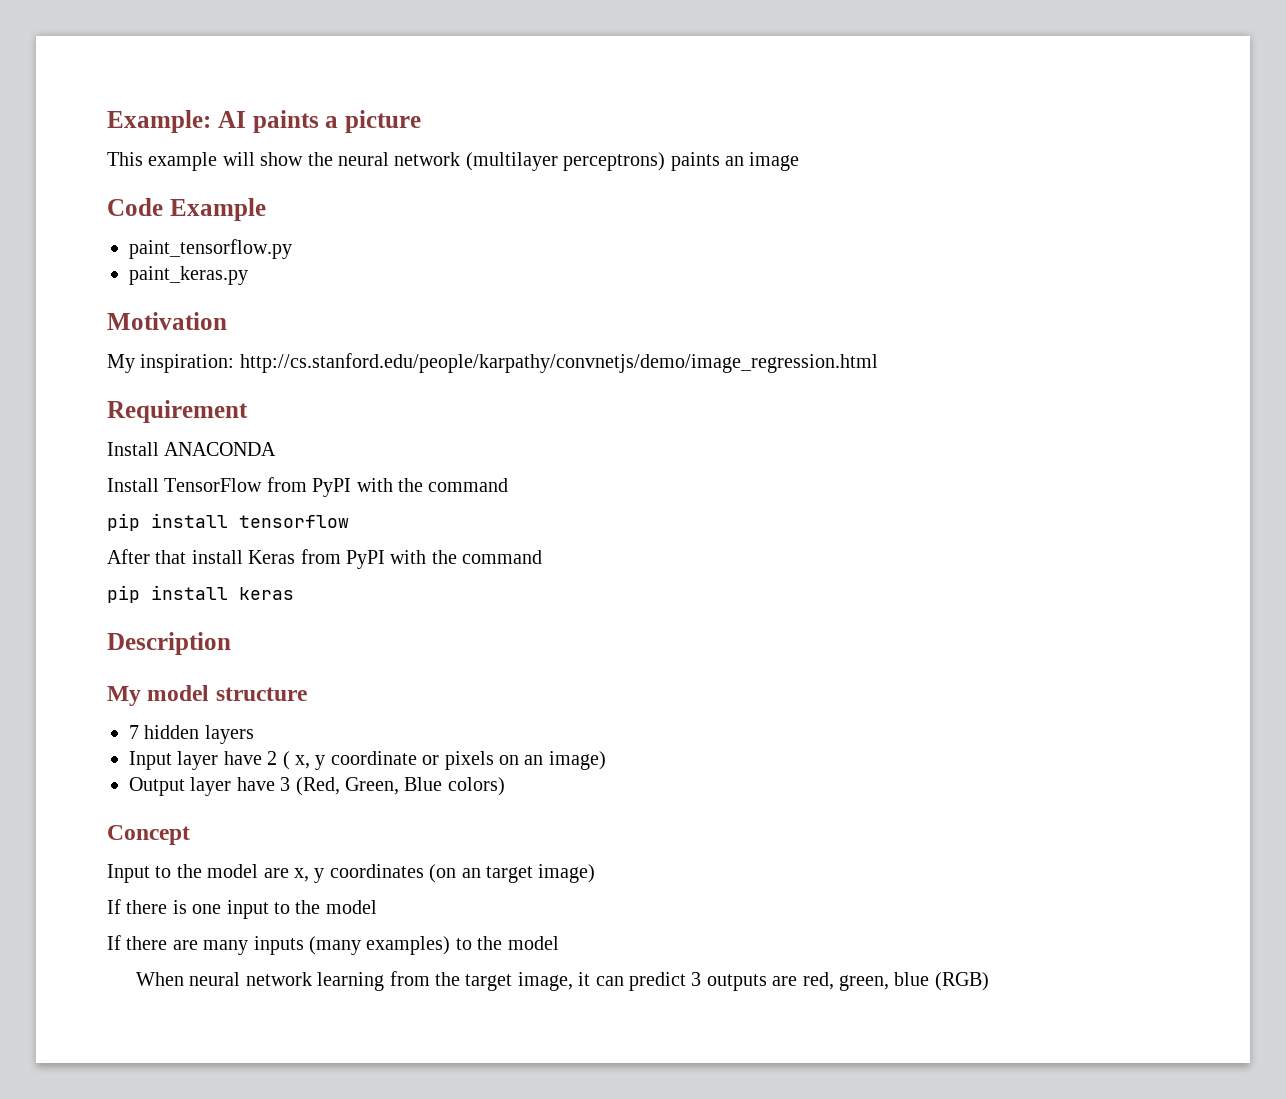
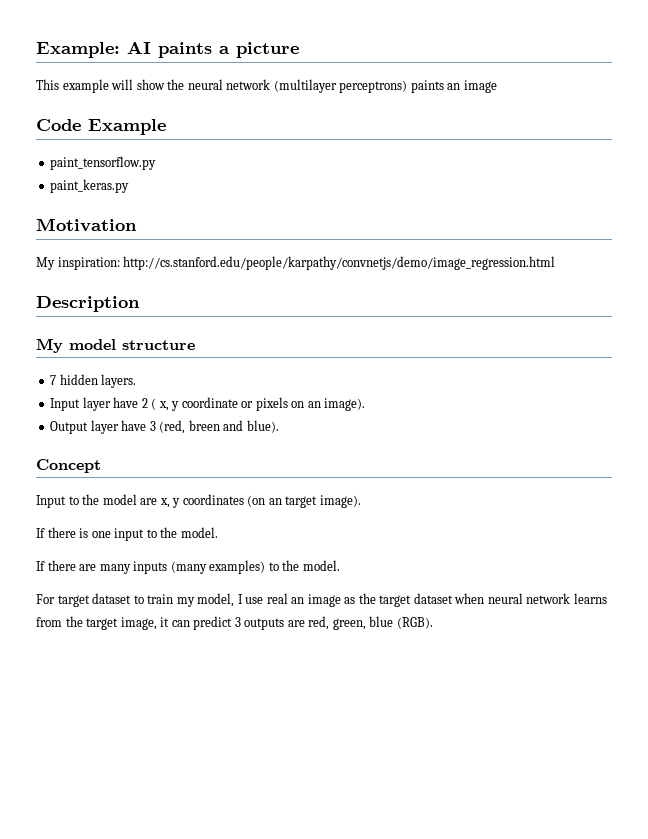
[107,400,248,423] [107,442,277,456] [107,477,509,497] [107,513,349,531] [107,549,543,569] [107,585,294,603] // Requirement // Install ANACONDA // Install TensorFlow from PyPI with the command // pip install tensorflow // After that install Keras from PyPI with the command // pip install keras -> (556, 263) none
[204,725,254,744] layers -> [101,374,137,388] layers.
[548,751,606,770] image) -> [324,398,366,411] image).
[295,777,505,796] (Red, Green, Blue colors) -> [159,420,279,434] (red, breen and blue).
[538,864,596,883] image) -> [319,495,361,508] image).
[325,900,377,914] model -> [180,527,218,538] model.
[507,936,559,950] [136,972,385,991] model // When neural network learning -> [302,560,340,571] [36,593,607,607] model. // For target dataset to train my model, I use real an image as the target dataset when neural network learns
[934,972,989,991] (RGB) -> [396,617,433,629] (RGB).

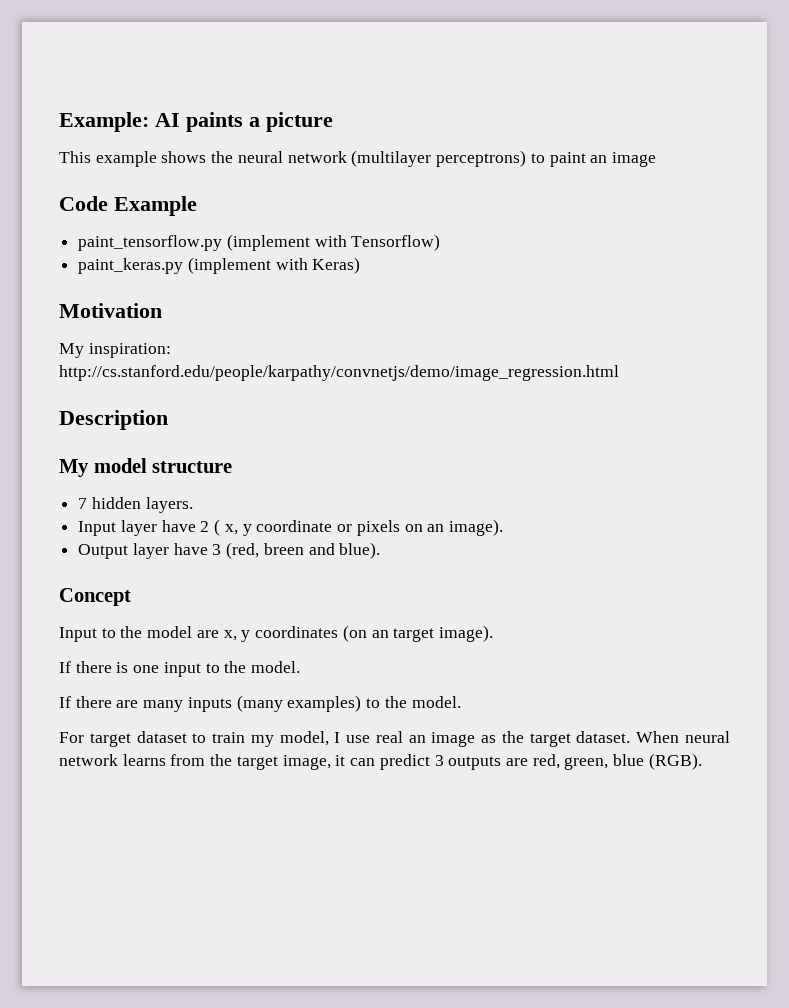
[111,79,165,90] will show -> [161,151,207,163] shows
[410,80,444,93] paints -> [530,152,586,167] to paint
[50,179,130,193] // paint_keras.py -> [226,234,441,251] [78,257,361,274] (implement with Tensorflow) // paint_keras.py (implement with Keras)
[413,593,485,604] dataset when -> [576,731,680,743] dataset. When

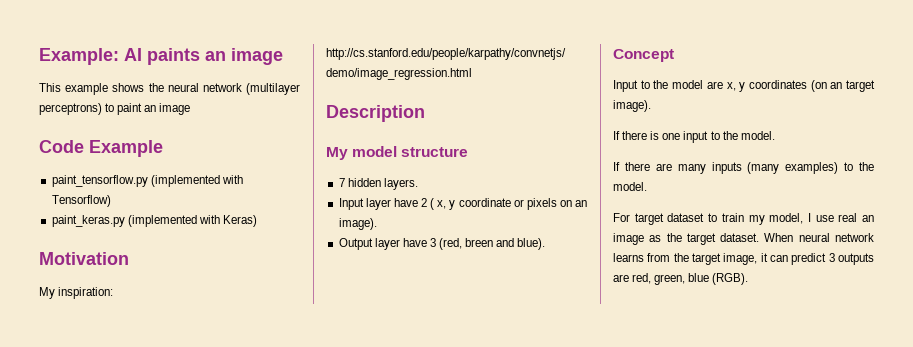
[249,112,333,132] a picture -> [205,48,283,65] an image
[226,234,310,251] (implement -> [150,175,220,187] (implemented
[187,257,271,274] (implement -> [127,215,197,227] (implemented

